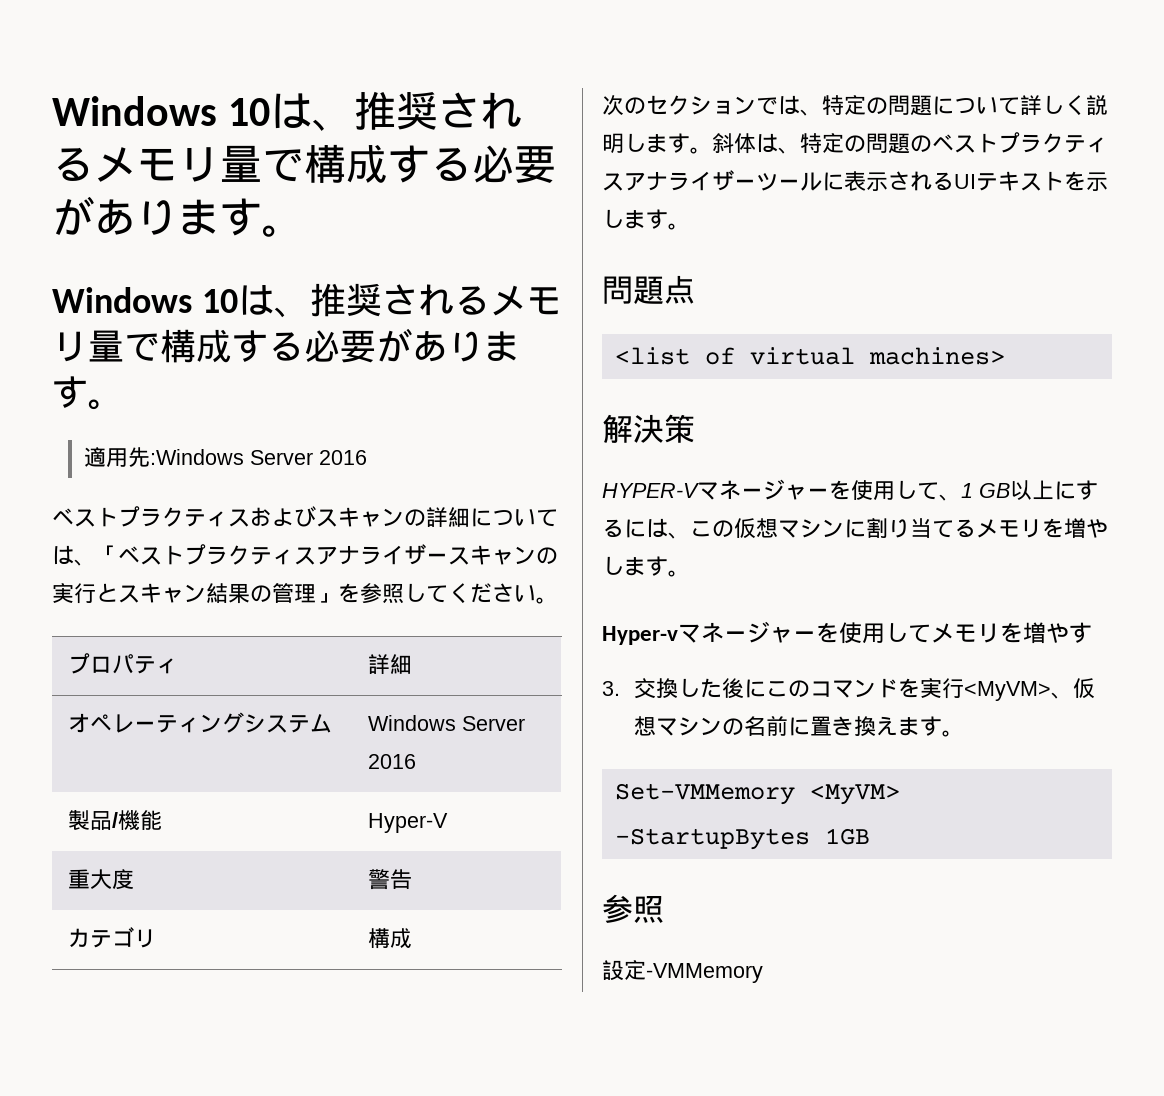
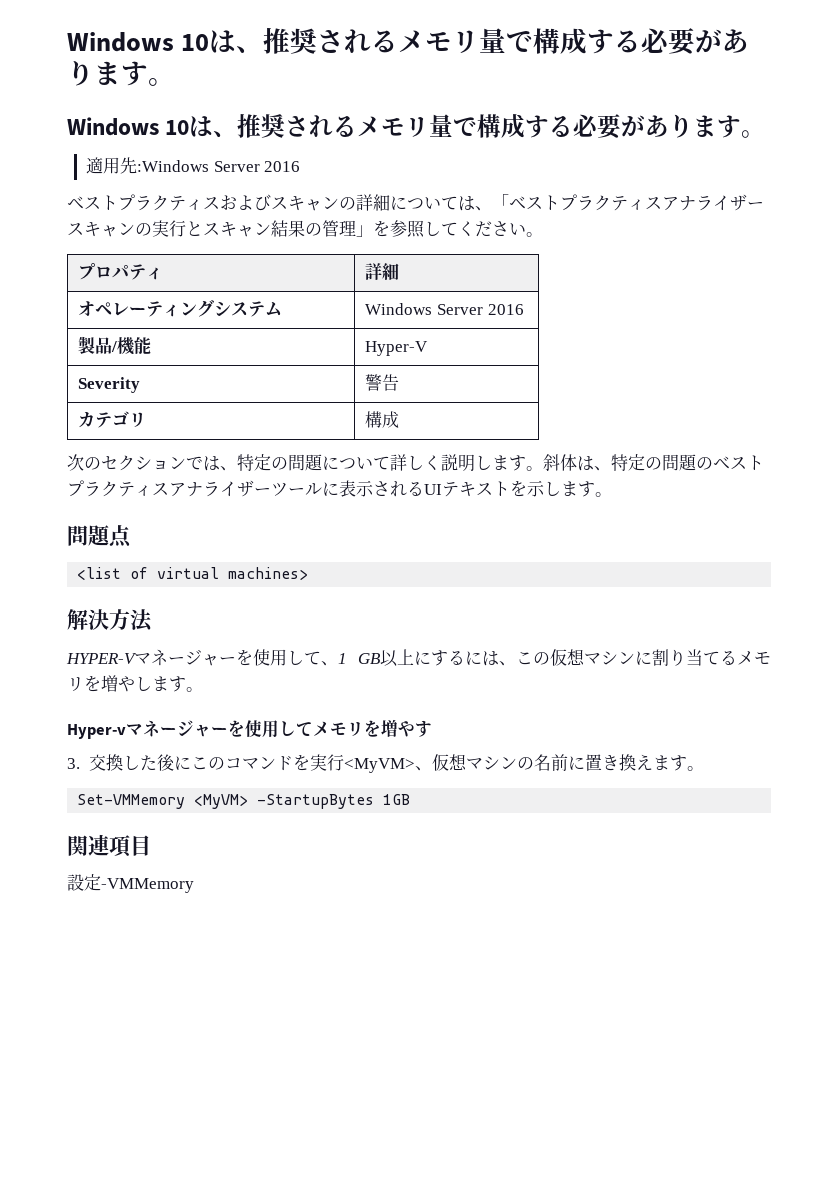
[67,869,134,890] 重大度 -> [78,377,141,393] Severity
[664,414,695,443] 策 -> [109,609,153,632] 方法
[602,894,664,923] 参照 -> [67,834,151,857] 関連項目

